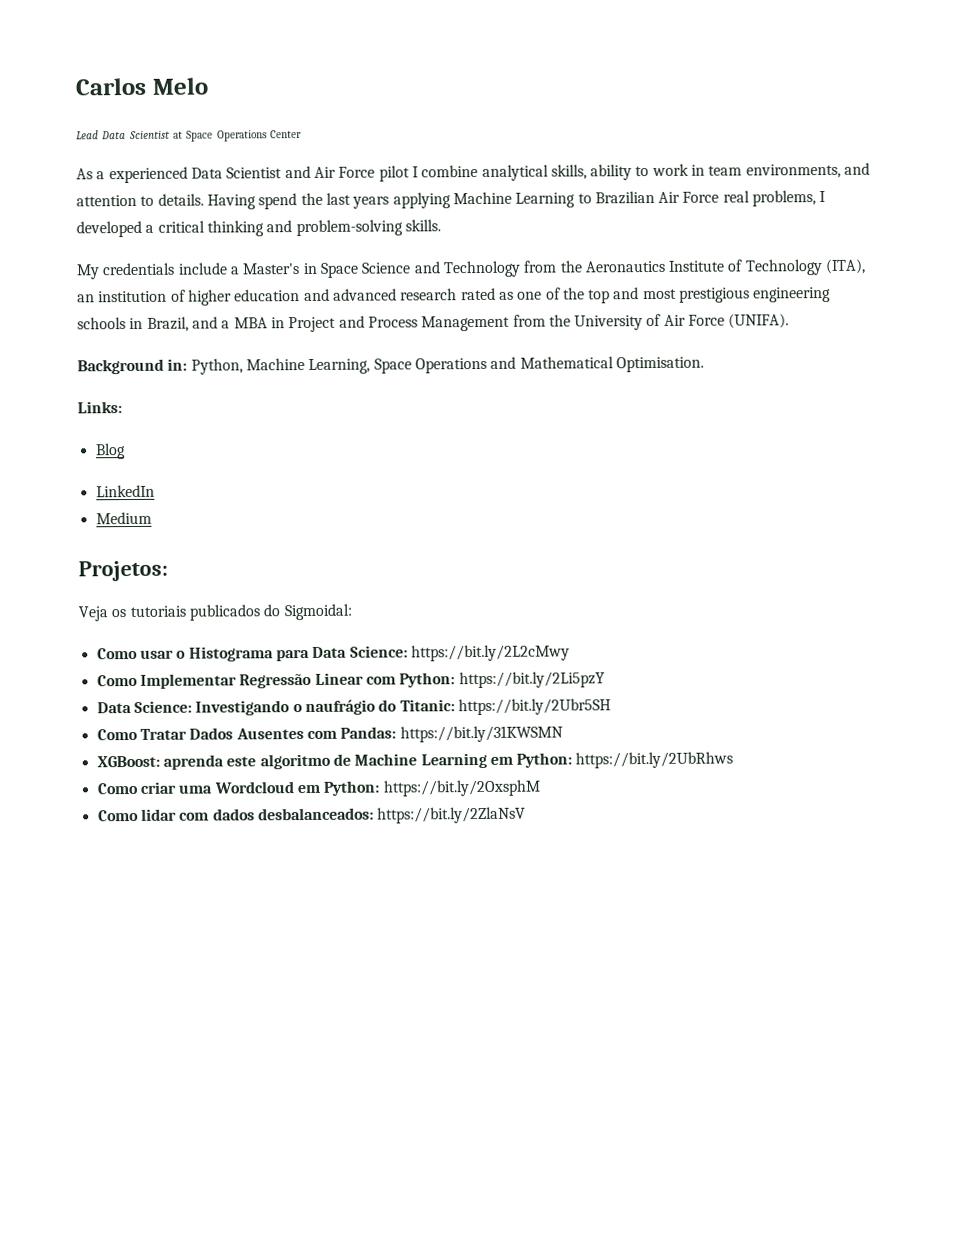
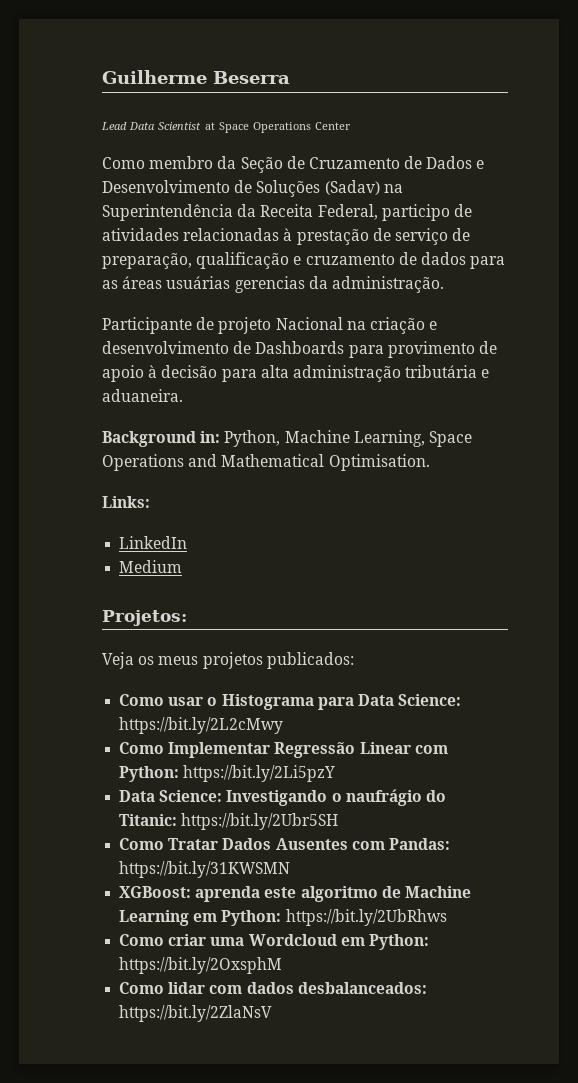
[75,77,208,96] Carlos Melo -> [102,70,290,84] Guilherme Beserra
[76,162,871,184] [76,190,827,210] [76,219,441,238] [76,258,867,280] [77,286,832,306] [77,313,790,333] As a experienced Data Scientist and Air Force pilot I combine analytical skills, ability to work in team environments, and attention to details. Having spend the last years applying Machine Learning to Brazilian Air Force real problems, I developed a critical thinking and problem-solving skills. // My credentials include a Master's in Space Science and Technology from the Aeronautics Institute of Technology (ITA), an institution of higher education and advanced research rated as one of the top and most prestigious engineering schools in Brazil, and a MBA in Project and Process Management from the University of Air Force (UNIFA). -> [102,156,485,173] [102,180,403,197] [102,204,472,221] [102,228,471,245] [102,252,506,269] [102,276,444,293] [102,317,438,334] [102,341,497,358] [102,365,490,382] [102,389,183,402] Como membro da Seção de Cruzamento de Dados e Desenvolvimento de Soluções (Sadav) na Superintendência da Receita Federal, participo de atividades relacionadas à prestação de serviço de preparação, qualificação e cruzamento de dados para as áreas usuárias gerencias da administração. // Participante de projeto Nacional na criação e desenvolvimento de Dashboards para provimento de apoio à decisão para alta administração tributária e aduaneira.
[94,443,126,460] // Blog -> (150, 502) none
[129,603,353,621] tutoriais publicados do Sigmoidal: -> [158,652,354,669] meus projetos publicados:

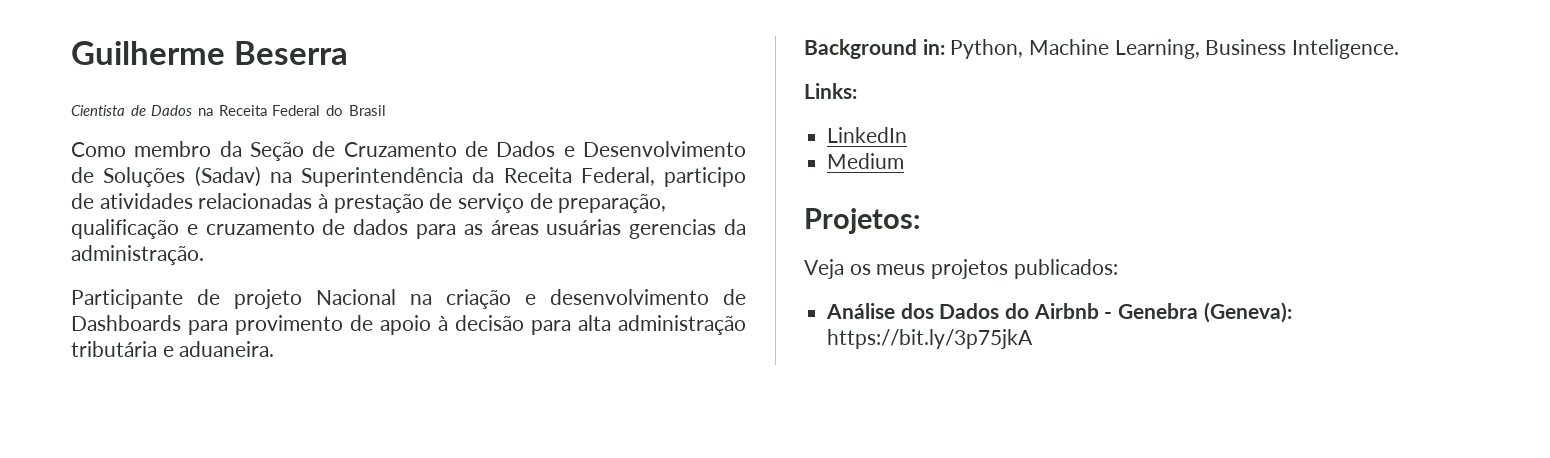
[101,122,352,133] Lead Data Scientist at Space Operations Center -> [71,105,386,116] Cientista de Dados na Receita Federal do Brasil
[428,431,472,447] [102,454,430,471] Space Operations and Mathematical Optimisation. -> [1205,39,1400,59] Business Inteligence.
[119,694,462,710] [119,717,284,734] [119,742,448,758] [119,765,336,782] [119,789,446,806] [119,813,339,830] [119,838,450,850] [119,861,291,878] [119,886,471,902] [119,909,447,926] [119,934,429,950] [119,957,283,974] [119,982,427,994] [119,1005,273,1022] Como usar o Histograma para Data Science: https://bit.ly/2L2cMwy // Como Implementar Regressão Linear com Python: https://bit.ly/2Li5pzY // Data Science: Investigando o naufrágio do Titanic: https://bit.ly/2Ubr5SH // Como Tratar Dados Ausentes com Pandas: https://bit.ly/31KWSMN // XGBoost: aprenda este algoritmo de Machine Learning em Python: https://bit.ly/2UbRhws // Como criar uma Wordcloud em Python: https://bit.ly/2OxsphM // Como lidar com dados desbalanceados: https://bit.ly/2ZlaNsV -> [826,302,1292,323] [827,329,1034,349] Análise dos Dados do Airbnb - Genebra (Geneva): https://bit.ly/3p75jkA

